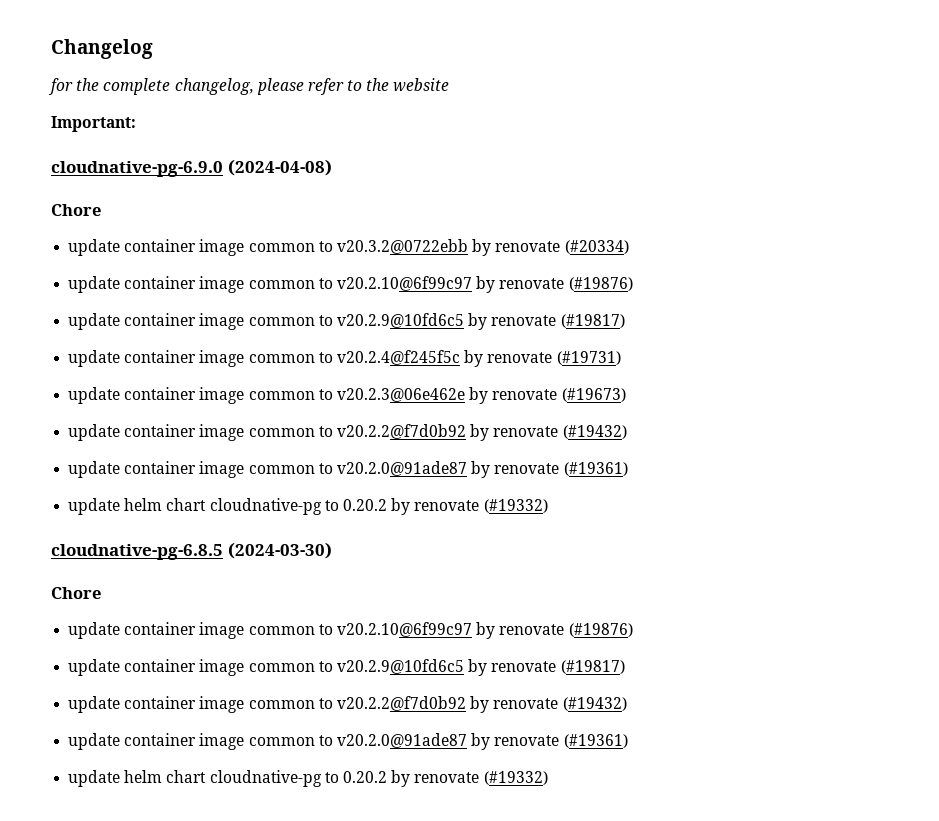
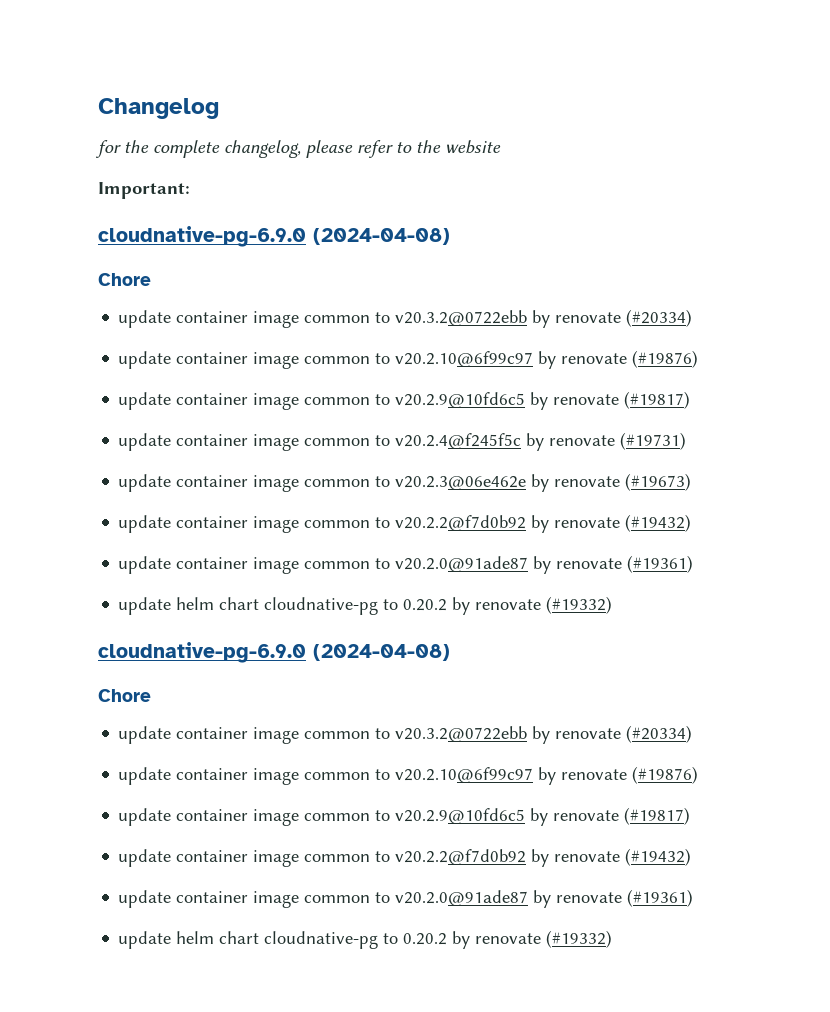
[51,542,332,560] [51,587,101,599] cloudnative-pg-6.8.5 (2024-03-30) // Chore -> [98,642,450,663] [98,689,151,702] [118,725,693,744] cloudnative-pg-6.9.0 (2024-04-08) // Chore // update container image common to v20.3.2@0722ebb by renovate (#20334)

